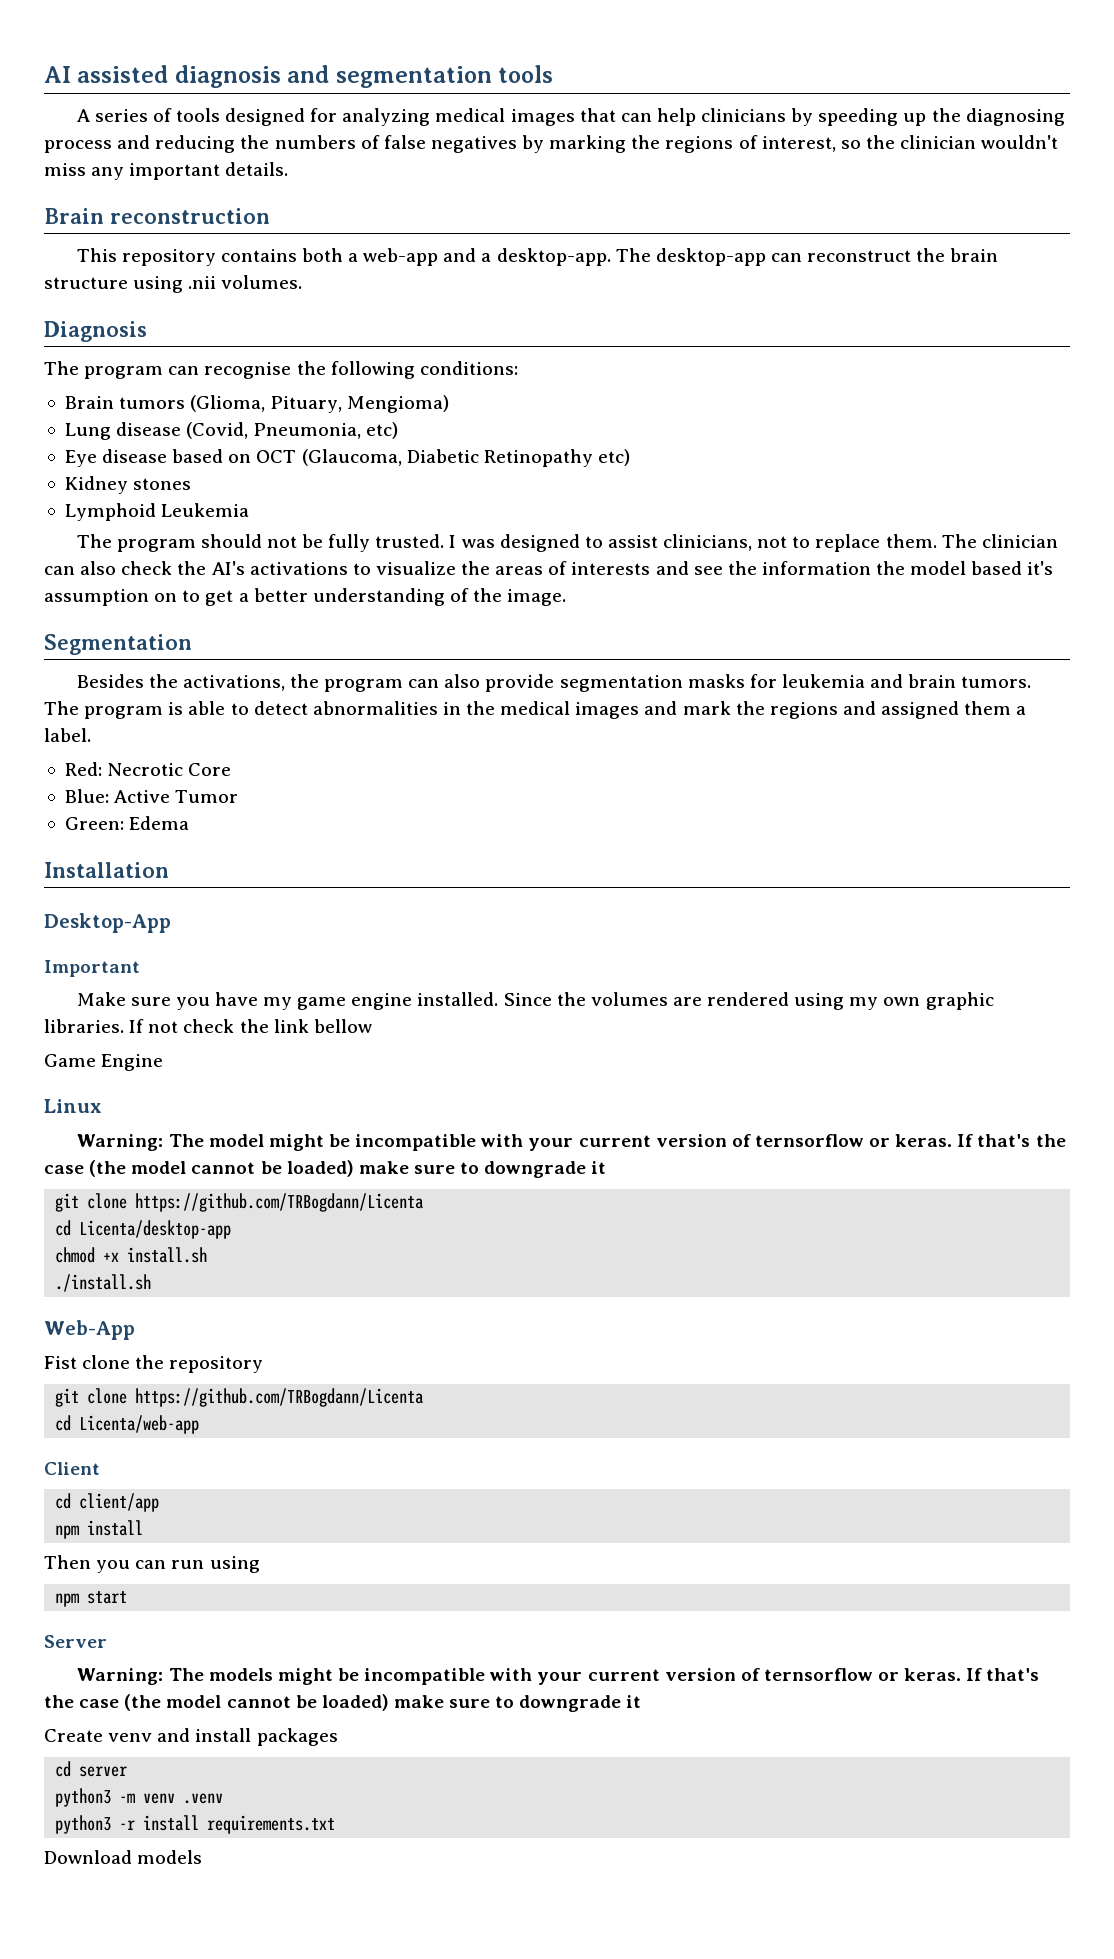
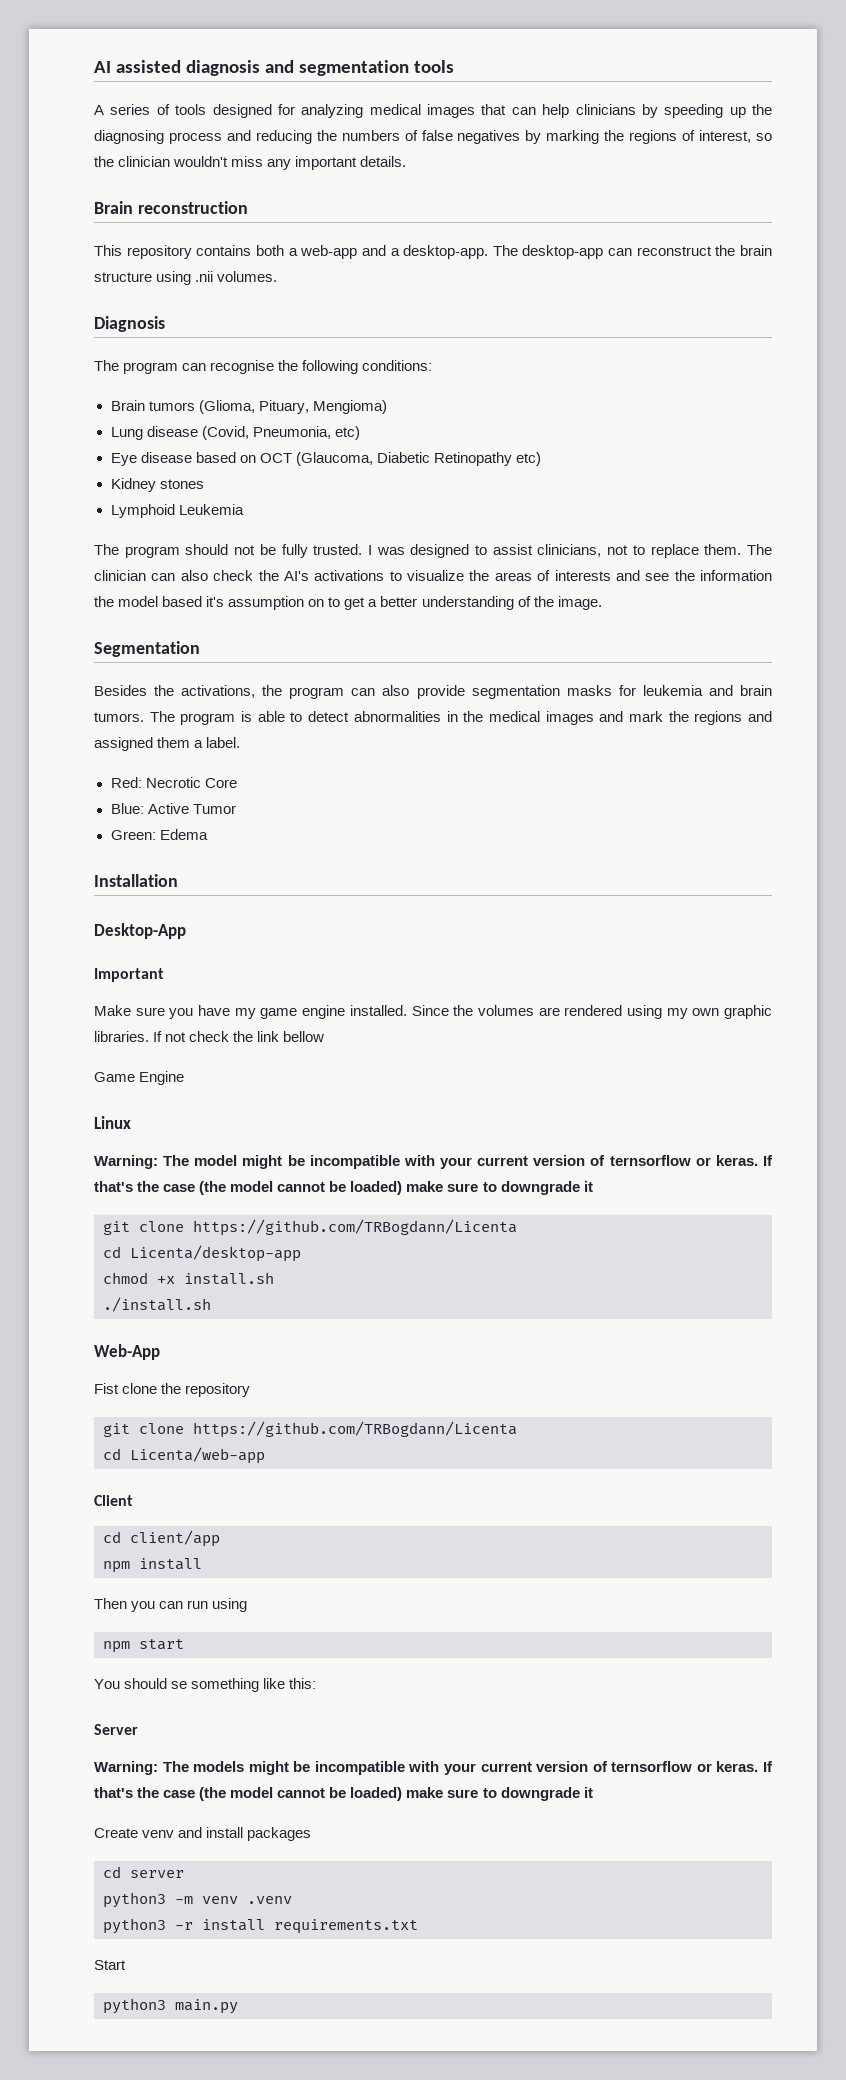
(128, 1597) none -> [94,1678,317,1692] // You should se something like this:
[44,1850,203,1864] Download models -> [94,1960,126,1970] [103,1998,238,2014] Start // python3 main.py

